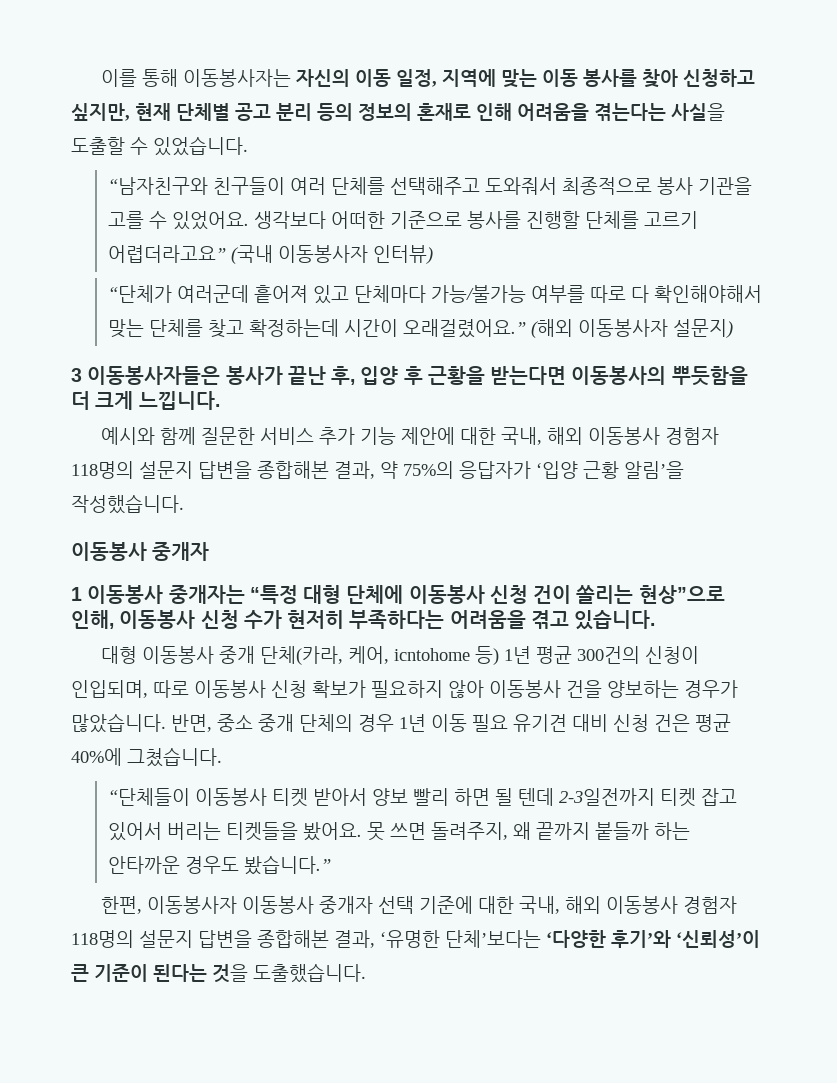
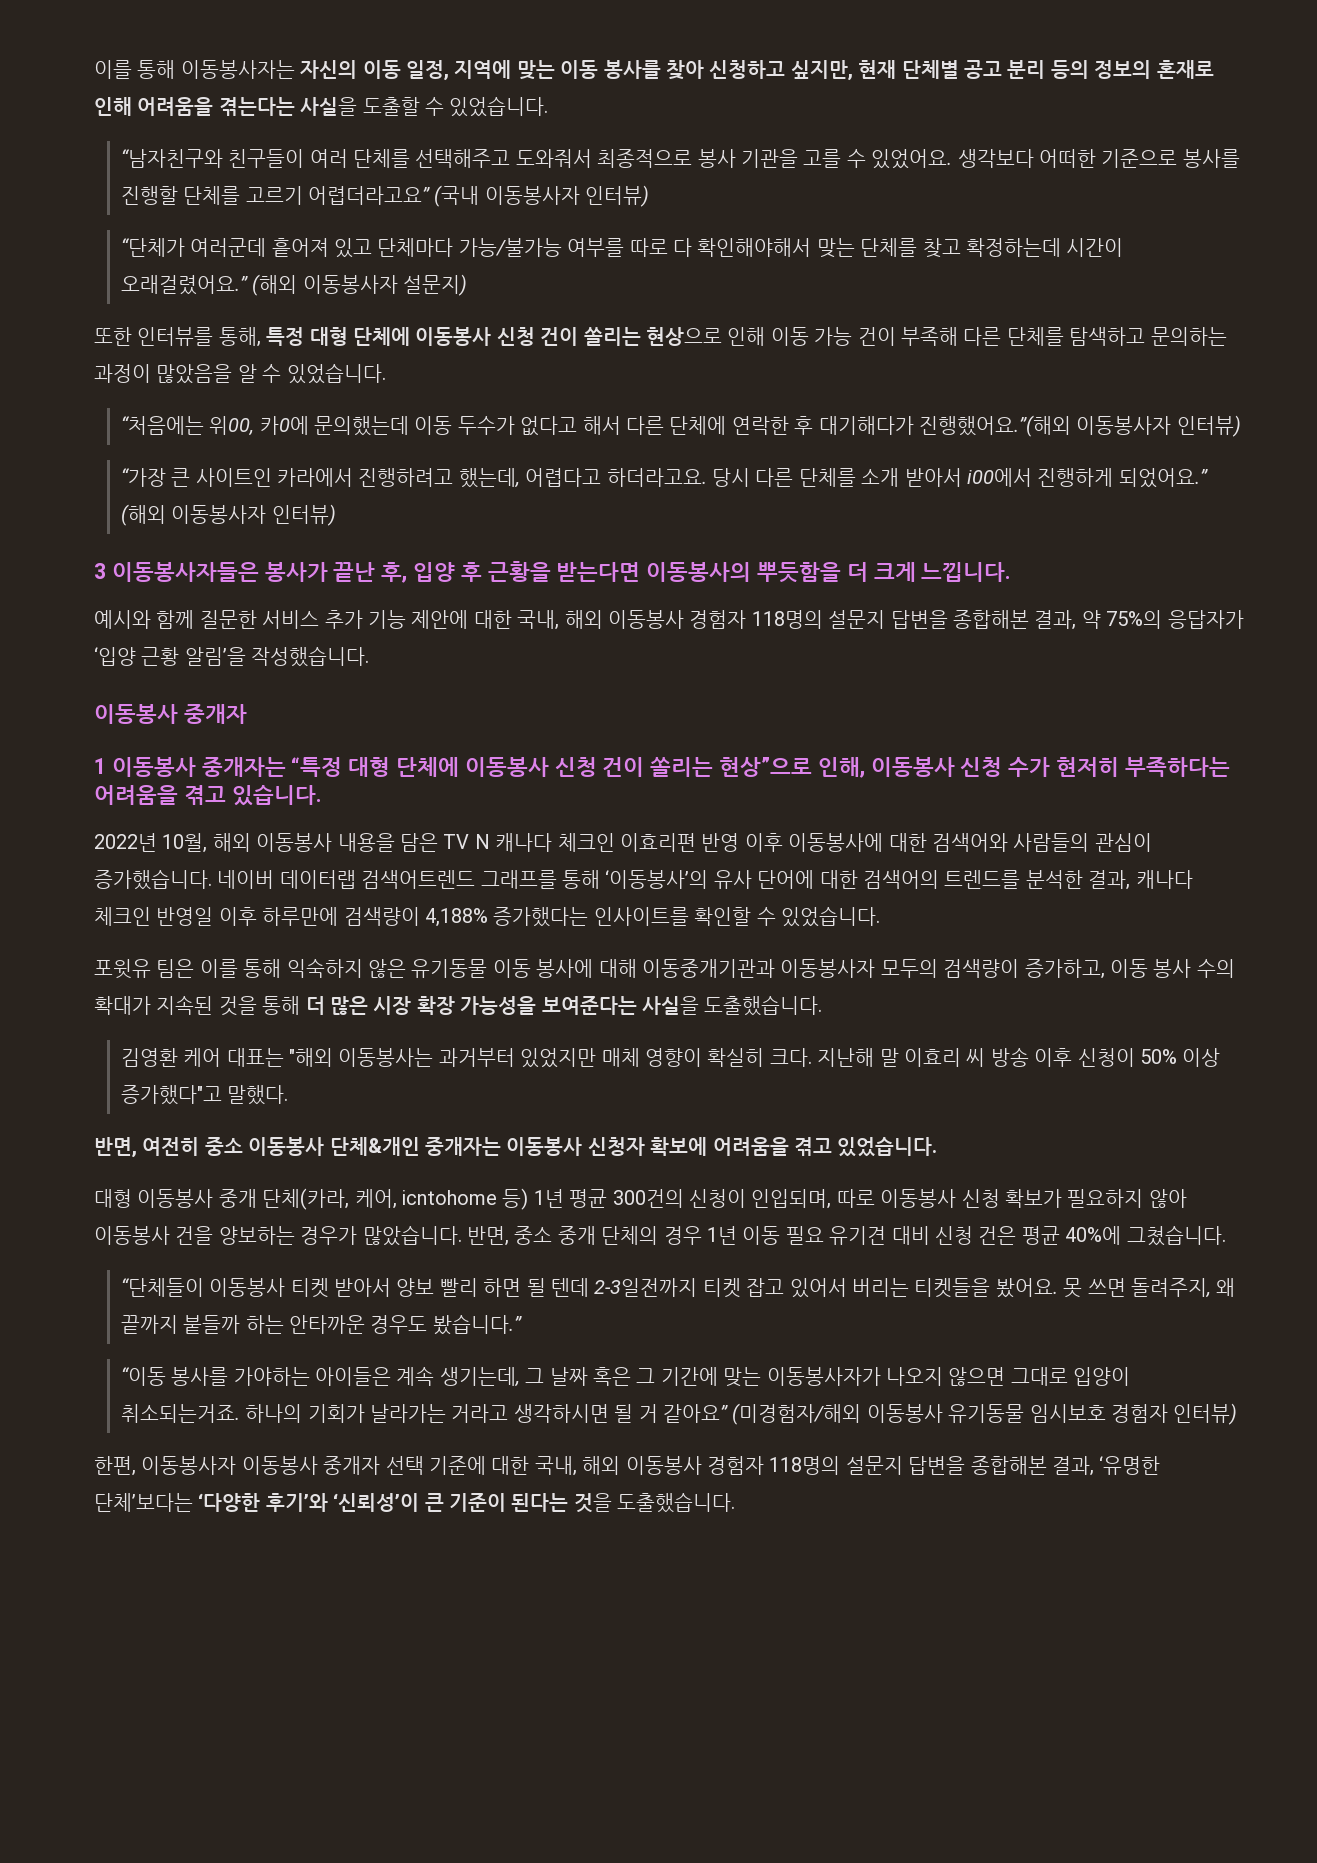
(733, 328) none -> [94,326,1227,347] [94,363,386,384] [120,415,1241,437] [120,468,1208,488] [120,504,336,526] // 또한 인터뷰를 통해, 특정 대형 단체에 이동봉사 신청 건이 쏠리는 현상으로 인해 이동 가능 건이 부족해 다른 단체를 탐색하고 문의하는 과정이 많았음을 알 수 있었습니다. // “처음에는 위00, 카0에 문의했는데 이동 두수가 없다고 해서 다른 단체에 연락한 후 대기해다가 진행했어요.”(해외 이동봉사자 인터뷰) // “가장 큰 사이트인 카라에서 진행하려고 했는데, 어렵다고 하더라고요. 당시 다른 단체를 소개 받아서 i00에서 진행하게 되었어요.” (해외 이동봉사자 인터뷰)
(656, 620) none -> [94,833,1152,853] [94,869,1193,890] [94,906,880,927] [94,958,1235,979] [94,995,823,1016] [120,1047,1221,1068] [120,1085,289,1105] [94,1137,938,1158] // 2022년 10월, 해외 이동봉사 내용을 담은 TV N 캐나다 체크인 이효리편 반영 이후 이동봉사에 대한 검색어와 사람들의 관심이 증가했습니다. 네이버 데이터랩 검색어트렌드 그래프를 통해 ‘이동봉사’의 유사 단어에 대한 검색어의 트렌드를 분석한 결과, 캐나다 체크인 반영일 이후 하루만에 검색량이 4,188% 증가했다는 인사이트를 확인할 수 있었습니다. // 포윗유 팀은 이를 통해 익숙하지 않은 유기동물 이동 봉사에 대해 이동중개기관과 이동봉사자 모두의 검색량이 증가하고, 이동 봉사 수의 확대가 지속된 것을 통해 더 많은 시장 확장 가능성을 보여준다는 사실을 도출했습니다. // 김영환 케어 대표는 "해외 이동봉사는 과거부터 있었지만 매체 영향이 확실히 크다. 지난해 말 이효리 씨 방송 이후 신청이 50% 이상 증가했다"고 말했다. // 반면, 여전히 중소 이동봉사 단체&개인 중개자는 이동봉사 신청자 확보에 어려움을 겪고 있었습니다.
(331, 865) none -> [120,1366,1131,1387] [120,1403,1238,1425] // “이동 봉사를 가야하는 아이들은 계속 생기는데, 그 날짜 혹은 그 기간에 맞는 이동봉사자가 나오지 않으면 그대로 입양이 취소되는거죠. 하나의 기회가 날라가는 거라고 생각하시면 될 거 같아요” (미경험자/해외 이동봉사 유기동물 임시보호 경험자 인터뷰)

